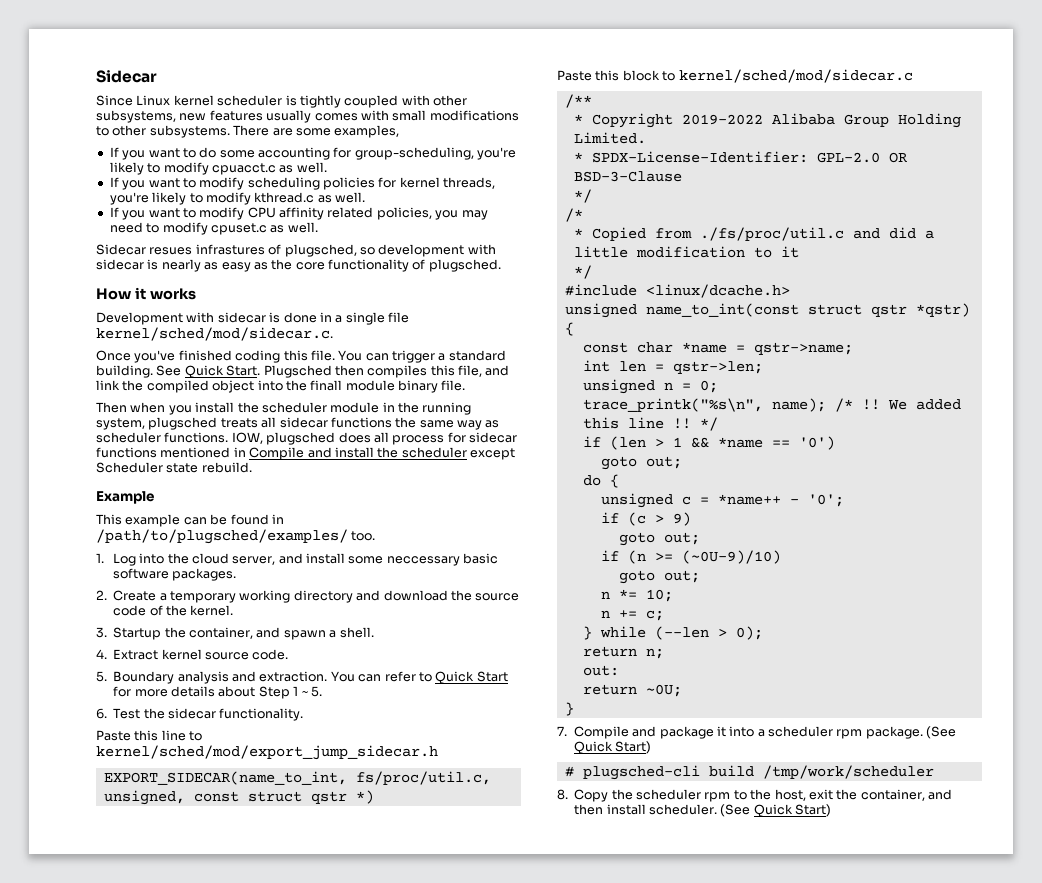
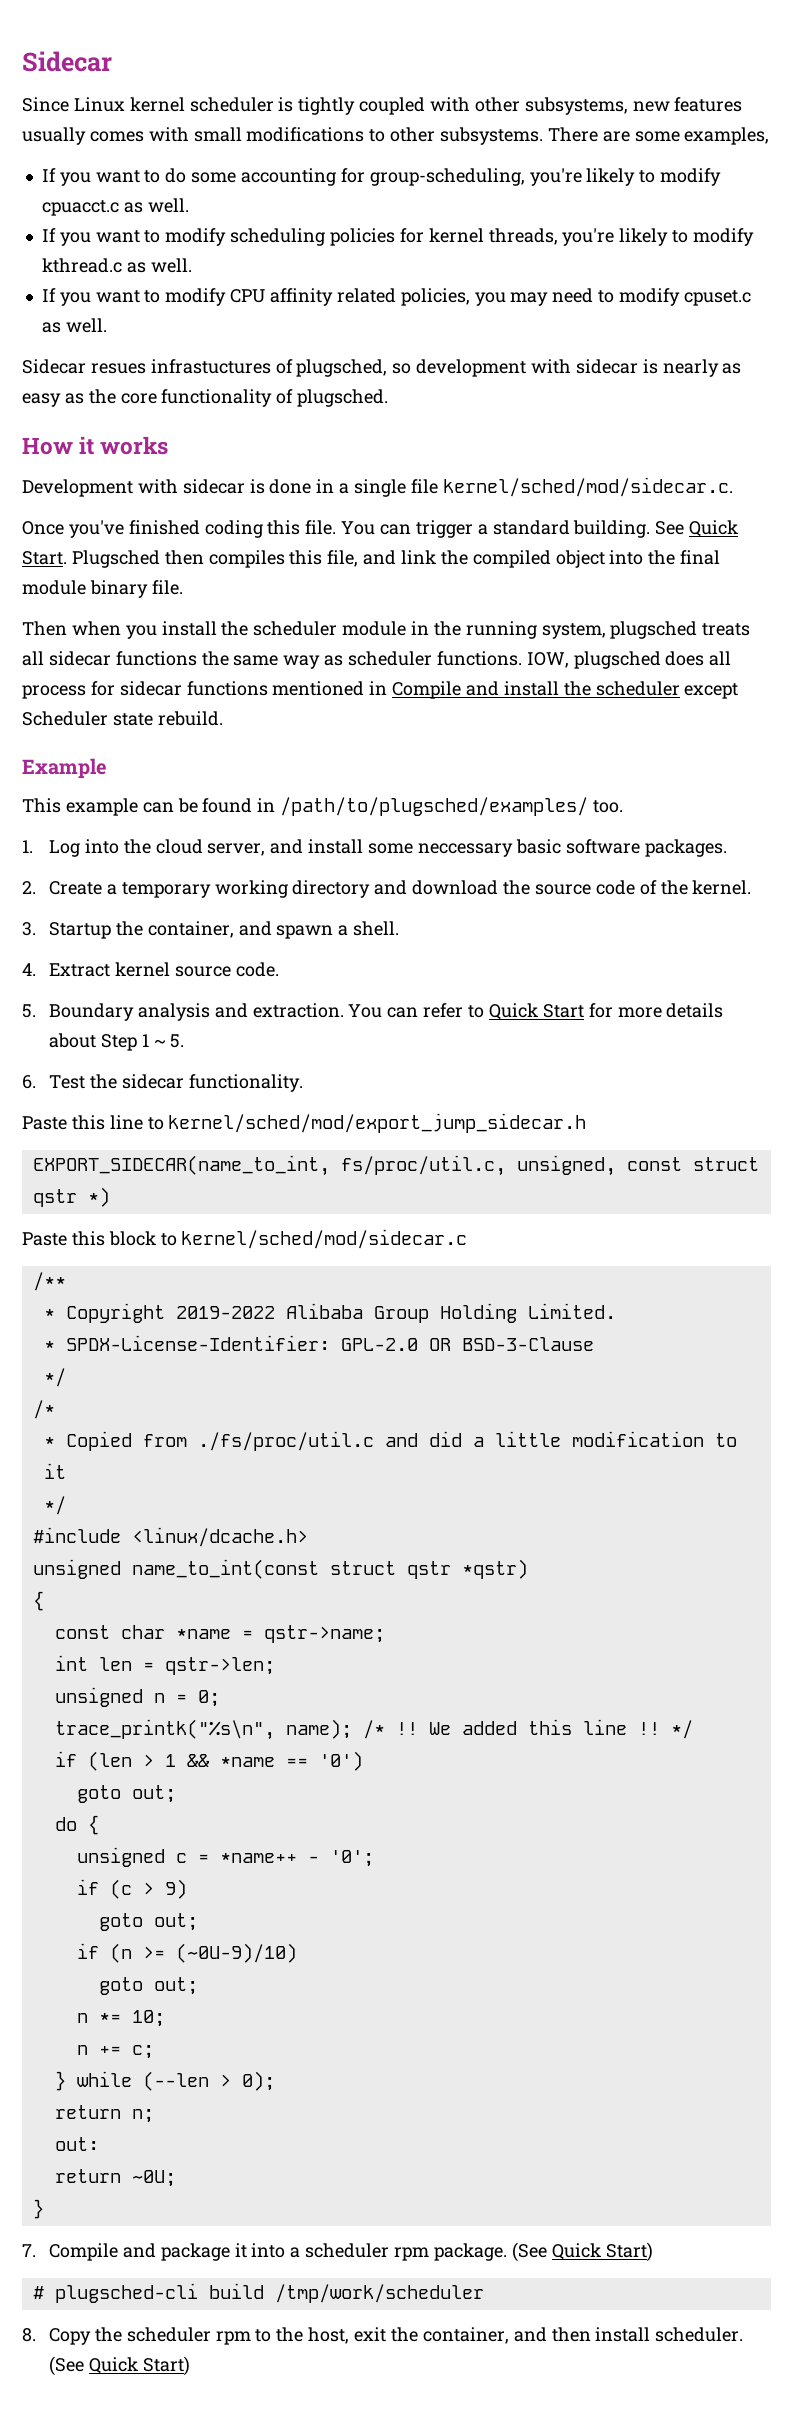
[195,244,265,255] infrastures -> [150,359,271,374] infrastuctures
[310,380,343,391] finall -> [680,550,721,565] final

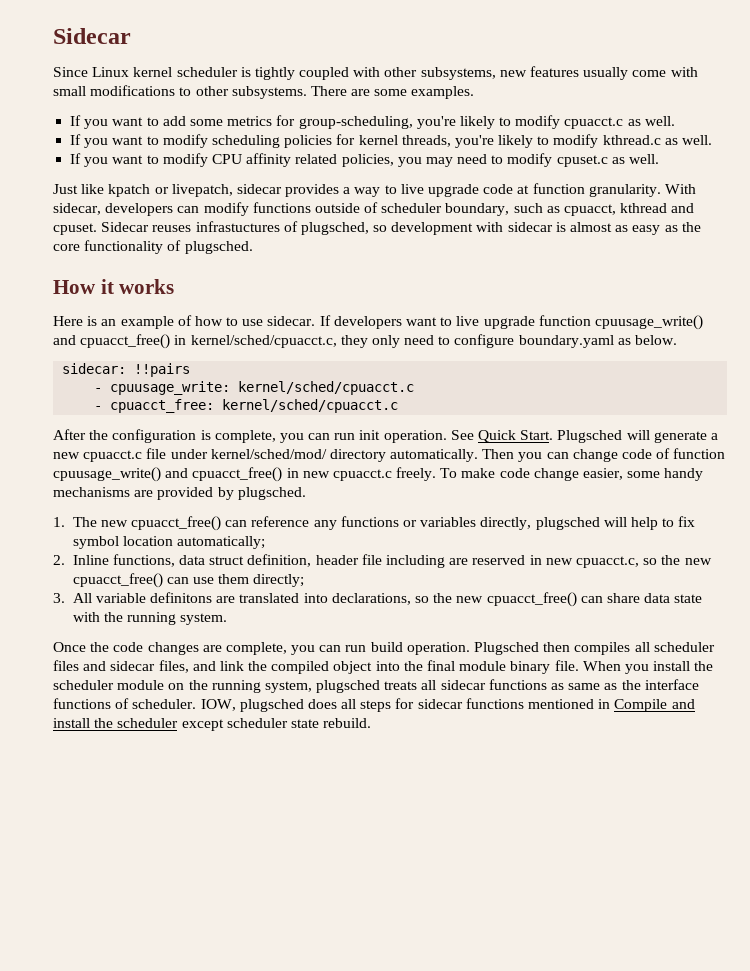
[89,131,144,142] comes -> [632,70,667,77] come
[684,127,770,145] [41,168,336,186] examples, // If you want to do some accounting -> [411,86,475,99] [70,115,273,129] examples. // If you want to add some metrics
[22,359,146,374] Sidecar resues -> [53,183,696,197] [53,202,695,216] [53,222,192,235] Just like kpatch or livepatch, sidecar provides a way to live upgrade code at function granularity. With sidecar, developers can modify functions outside of scheduler boundary, such as cpuacct, kthread and cpuset. Sidecar reuses
[662,359,719,377] nearly -> [570,222,613,232] almost
[22,477,733,497] [22,520,739,538] [22,550,359,568] Development with sidecar is done in a single file kernel/sched/mod/sidecar.c. // Once you've finished coding this file. You can trigger a standard building. See Quick Start. Plugsched then compiles this file, -> [53,315,703,330] [53,334,678,349] [62,363,191,377] [94,381,415,395] [94,399,399,413] [53,429,718,443] [53,448,726,462] [53,467,704,482] [53,487,306,500] [53,516,696,531] [72,536,266,549] [53,554,712,568] [72,573,305,588] [53,592,703,607] [72,612,228,625] [53,642,715,655] [53,660,189,673] Here is an example of how to use sidecar. If developers want to live upgrade function cpuusage_write() and cpuacct_free() in kernel/sched/cpuacct.c, they only need to configure boundary.yaml as below. // sidecar: !!pairs // - cpuusage_write: kernel/sched/cpuacct.c // - cpuacct_free: kernel/sched/cpuacct.c // After the configuration is complete, you can run init operation. See Quick Start. Plugsched will generate a new cpuacct.c file under kernel/sched/mod/ directory automatically. Then you can change code of function cpuusage_write() and cpuacct_free() in new cpuacct.c freely. To make code change easier, some handy mechanisms are provided by plugsched. // 1. The new cpuacct_free() can reference any functions or variables directly, plugsched will help to fix symbol location automatically; // 2. Inline functions, data struct definition, header file including are reserved in new cpuacct.c, so the new cpuacct_free() can use them directly; // 3. All variable definitons are translated into declarations, so the new cpuacct_free() can share data state with the running system. // Once the code changes are complete, you can run build operation. Plugsched then compiles all scheduler files and sidecar files,
[22,621,121,636] // Then when -> [582,661,621,671] When
[411,621,430,635] in -> [168,683,185,690] on
[201,651,522,669] the same way as scheduler functions. -> [551,679,699,690] [53,698,197,709] as same as the interface functions of scheduler.
[22,685,86,699] process -> [360,700,392,712] steps
[22,711,108,726] Scheduler -> [226,718,288,728] scheduler
[22,758,107,779] [22,797,624,816] [22,839,727,857] [22,880,752,898] [22,921,400,939] [22,962,279,977] [22,1003,724,1021] [49,1033,185,1051] [22,1074,303,1092] [22,1113,587,1133] [32,1155,759,1176] [32,1187,110,1207] [22,1229,468,1249] [32,1272,66,1291] [43,1303,616,1323] [43,1335,594,1351] [43,1368,66,1387] [32,1400,55,1419] [43,1431,737,1451] [43,1463,66,1479] [43,1496,66,1515] [32,1527,308,1547] [32,1559,528,1579] [32,1591,44,1611] [54,1625,385,1643] [54,1655,275,1675] [54,1687,220,1707] [54,1719,693,1740] [54,1751,363,1771] [76,1785,176,1803] [54,1815,99,1835] [76,1847,374,1867] [76,1879,187,1899] [98,1913,198,1931] [76,1943,297,1963] [98,1977,198,1995] [76,2010,165,2027] [76,2045,154,2059] [54,2071,275,2091] [54,2105,154,2123] [54,2137,99,2151] [54,2169,176,2187] [32,2199,44,2219] [22,2242,653,2262] [32,2283,484,2303] [22,2327,744,2345] [49,2356,190,2376] // Example // This example can be found in /path/to/plugsched/examples/ too. // 1. Log into the cloud server, and install some neccessary basic software packages. // 2. Create a temporary working directory and download the source code of the kernel. // 3. Startup the container, and spawn a shell. // 4. Extract kernel source code. // 5. Boundary analysis and extraction. You can refer to Quick Start for more details about Step 1 ~ 5. // 6. Test the sidecar functionality. // Paste this line to kernel/sched/mod/export_jump_sidecar.h // EXPORT_SIDECAR(name_to_int, fs/proc/util.c, unsigned, const struct qstr *) // Paste this block to kernel/sched/mod/sidecar.c // /** // * Copyright 2019-2022 Alibaba Group Holding Limited. // * SPDX-License-Identifier: GPL-2.0 OR BSD-3-Clause // */ // /* // * Copied from ./fs/proc/util.c and did a little modification to it // */ // #include <linux/dcache.h> // unsigned name_to_int(const struct qstr *qstr) // { // const char *name = qstr->name; // int len = qstr->len; // unsigned n = 0; // trace_printk("%s\n", name); /* !! We added this line !! */ // if (len > 1 && *name == '0') // goto out; // do { // unsigned c = *name++ - '0'; // if (c > 9) // goto out; // if (n >= (~0U-9)/10) // goto out; // n *= 10; // n += c; // } while (--len > 0); // return n; // out: // return ~0U; // } // 7. Compile and package it into a scheduler rpm package. (See Quick Start) // # plugsched-cli build /tmp/work/scheduler // 8. Copy the scheduler rpm to the host, exit the container, and then install scheduler. (See Quick Start) -> (372, 723) none

